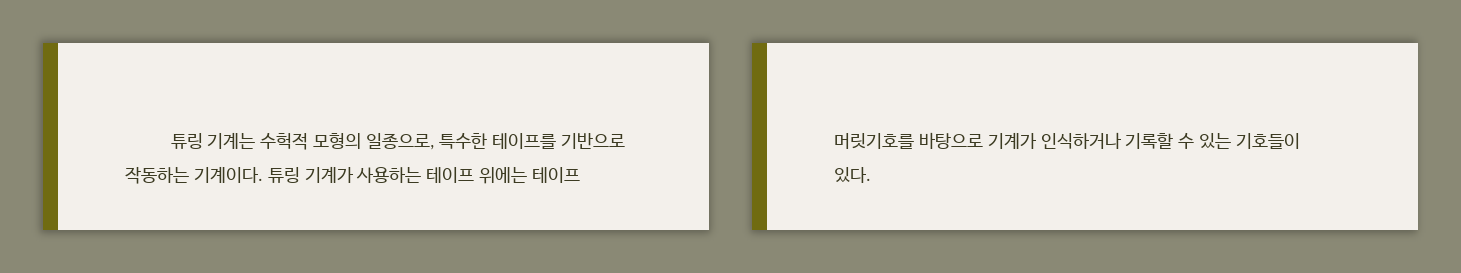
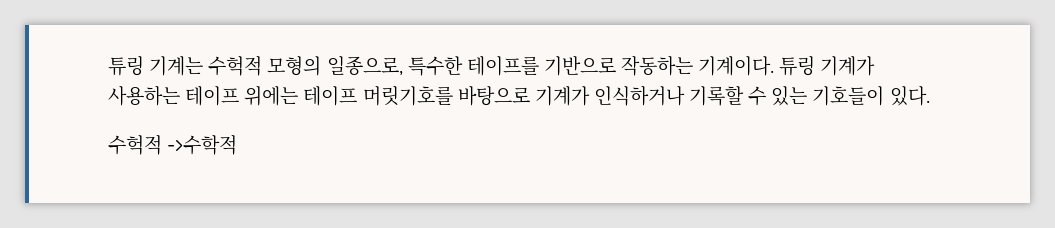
(871, 175) none -> [108,135,238,155] // 수헉적 ->수학적

